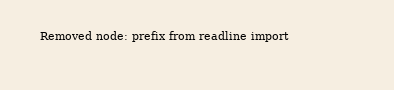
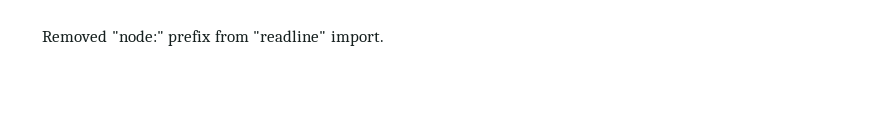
[96,31,128,40] node: -> [111,30,164,42] "node:"
[199,31,289,42] readline import -> [253,30,384,46] "readline" import.

